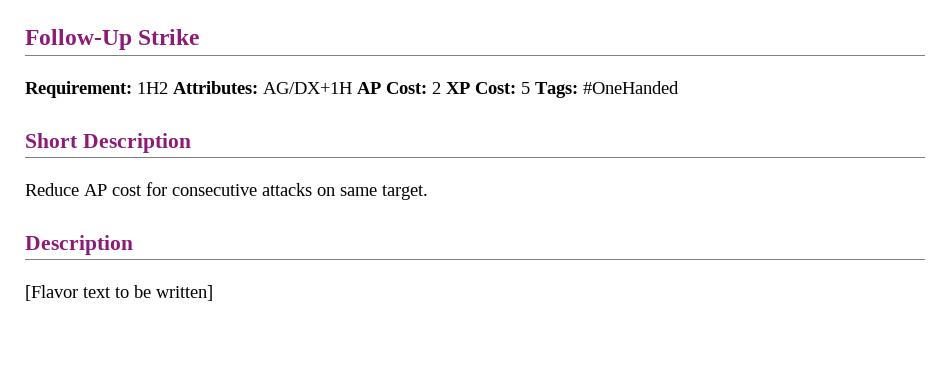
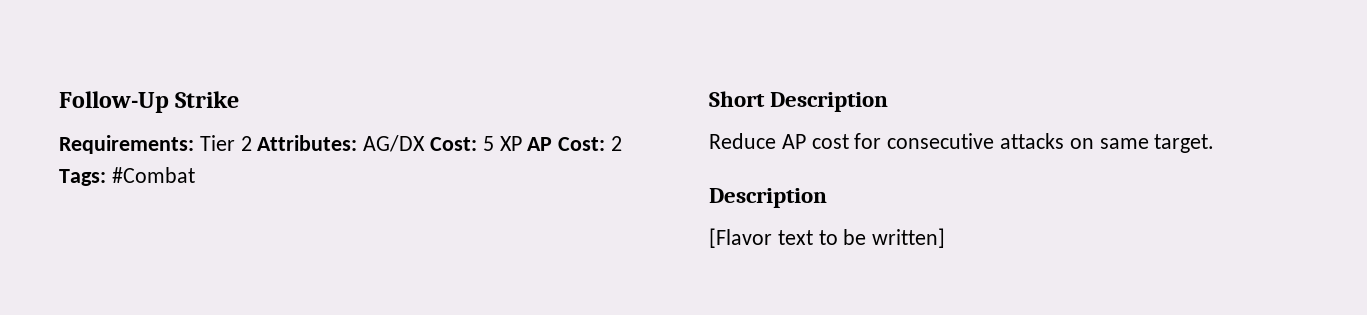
[25,81,679,98] Requirement: 1H2 Attributes: AG/DX+1H AP Cost: 2 XP Cost: 5 Tags: #OneHanded -> [59,135,623,154] [59,167,195,186] Requirements: Tier 2 Attributes: AG/DX Cost: 5 XP AP Cost: 2 Tags: #Combat

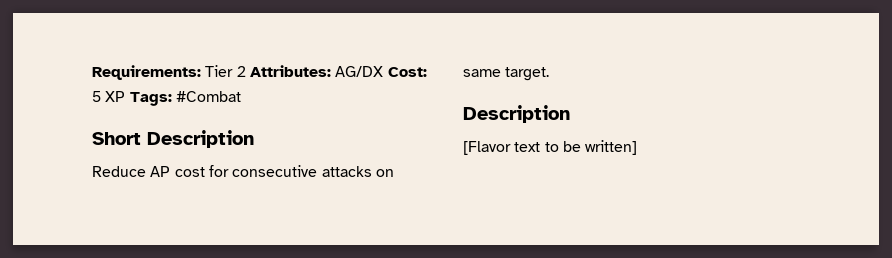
[59,91,240,113] Follow-Up Strike // -> (92, 72) none
[527,136,623,151] AP Cost: 2 -> (126, 96) none

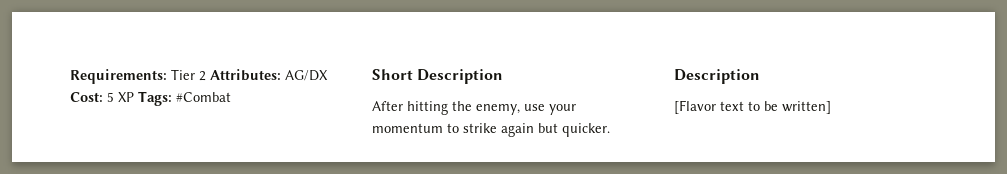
[92,165,394,177] [463,67,550,81] Reduce AP cost for consecutive attacks on same target. -> [372,101,576,115] [372,123,610,137] After hitting the enemy, use your momentum to strike again but quicker.

